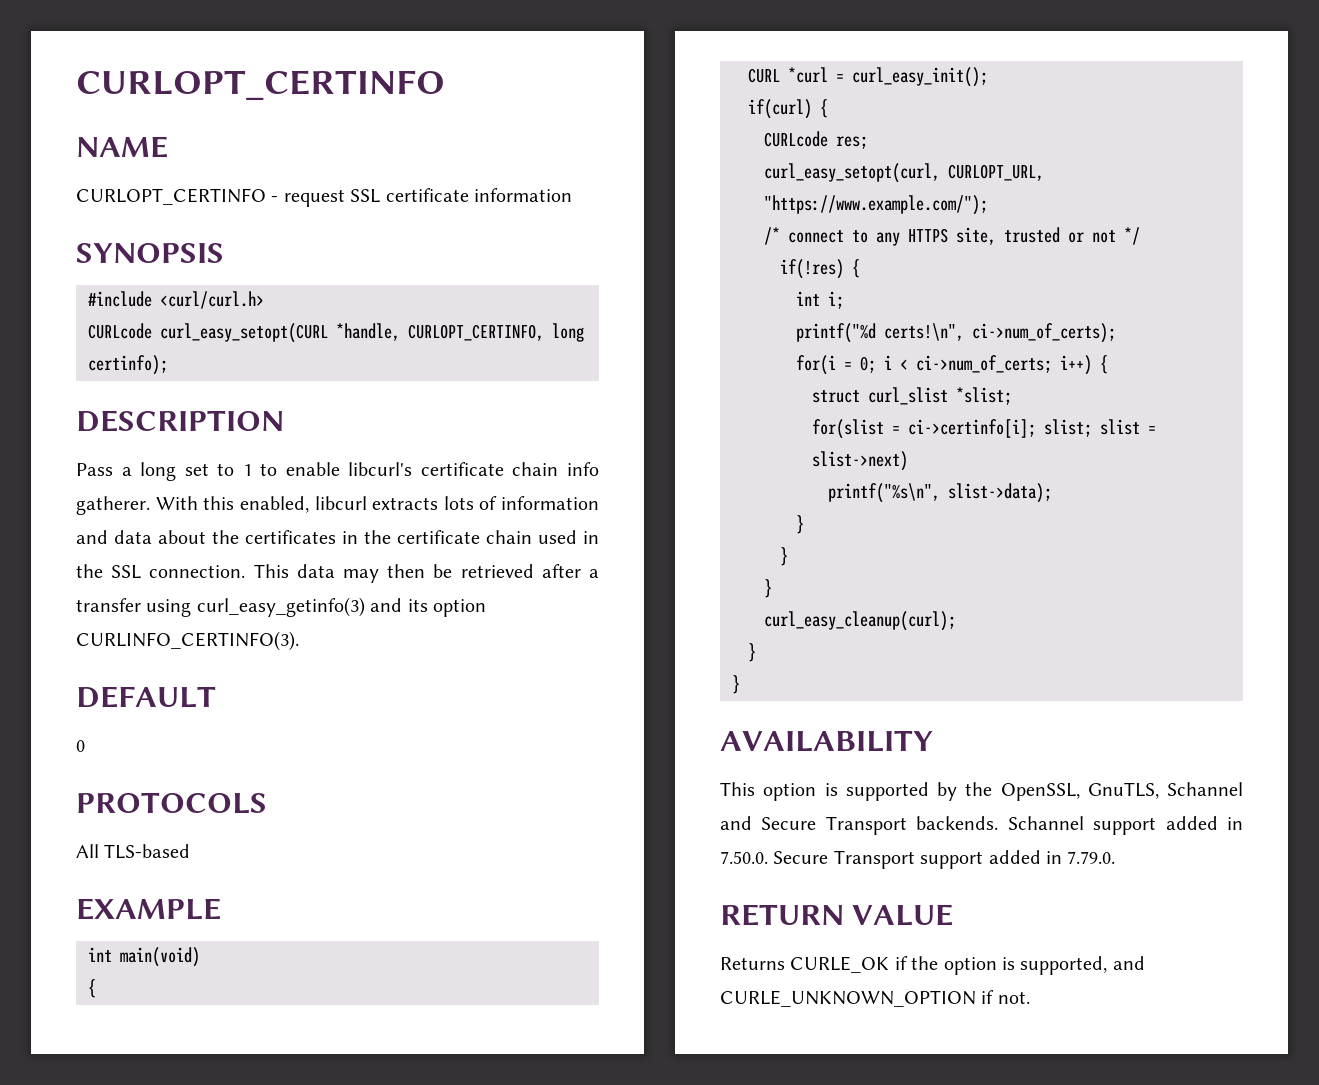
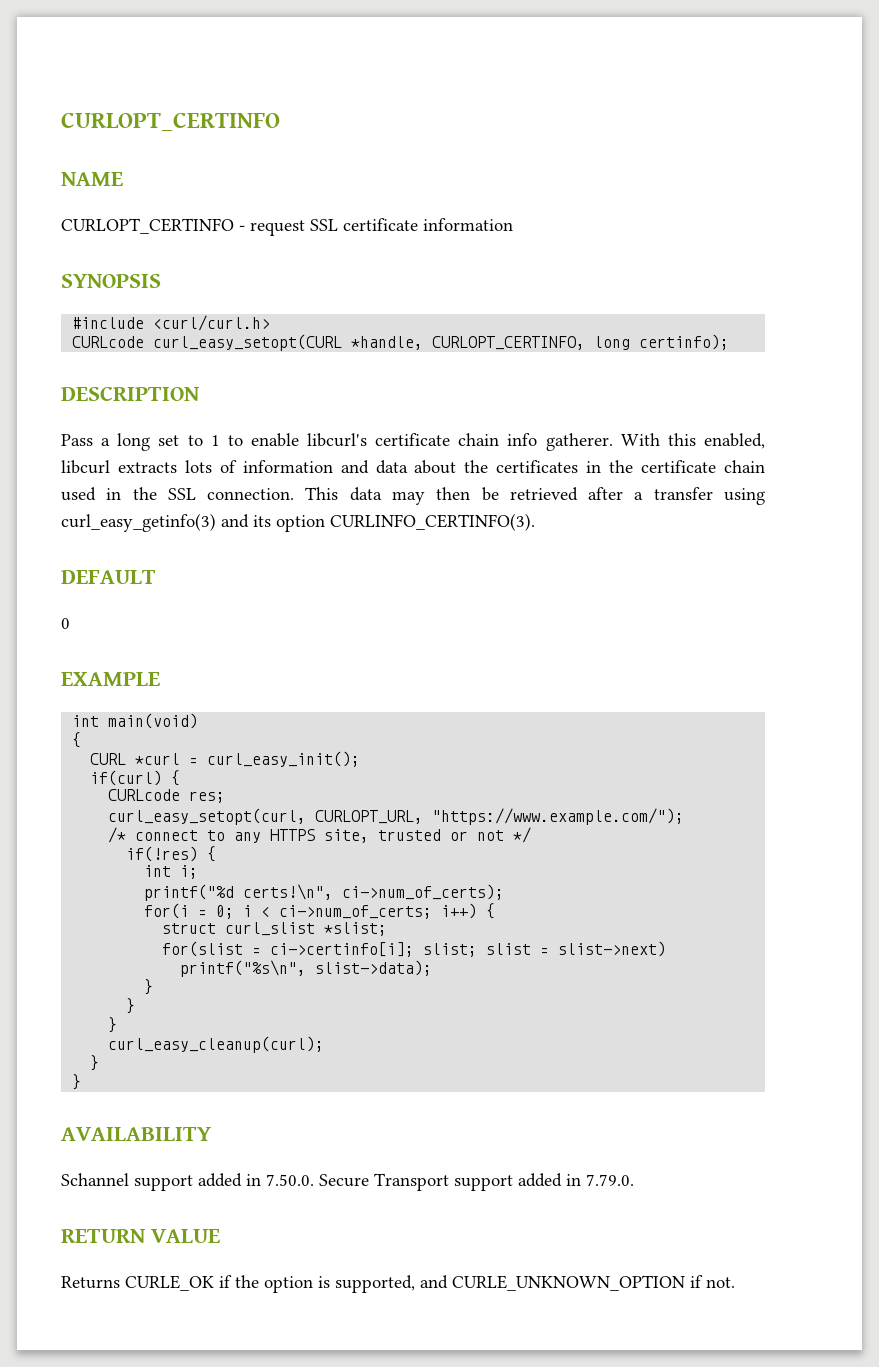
[76,792,267,814] [76,844,191,859] // PROTOCOLS // All TLS-based -> (70, 623) none
[720,782,1243,801] [720,816,999,835] This option is supported by the OpenSSL, GnuTLS, Schannel and Secure Transport backends. -> (211, 1134) none

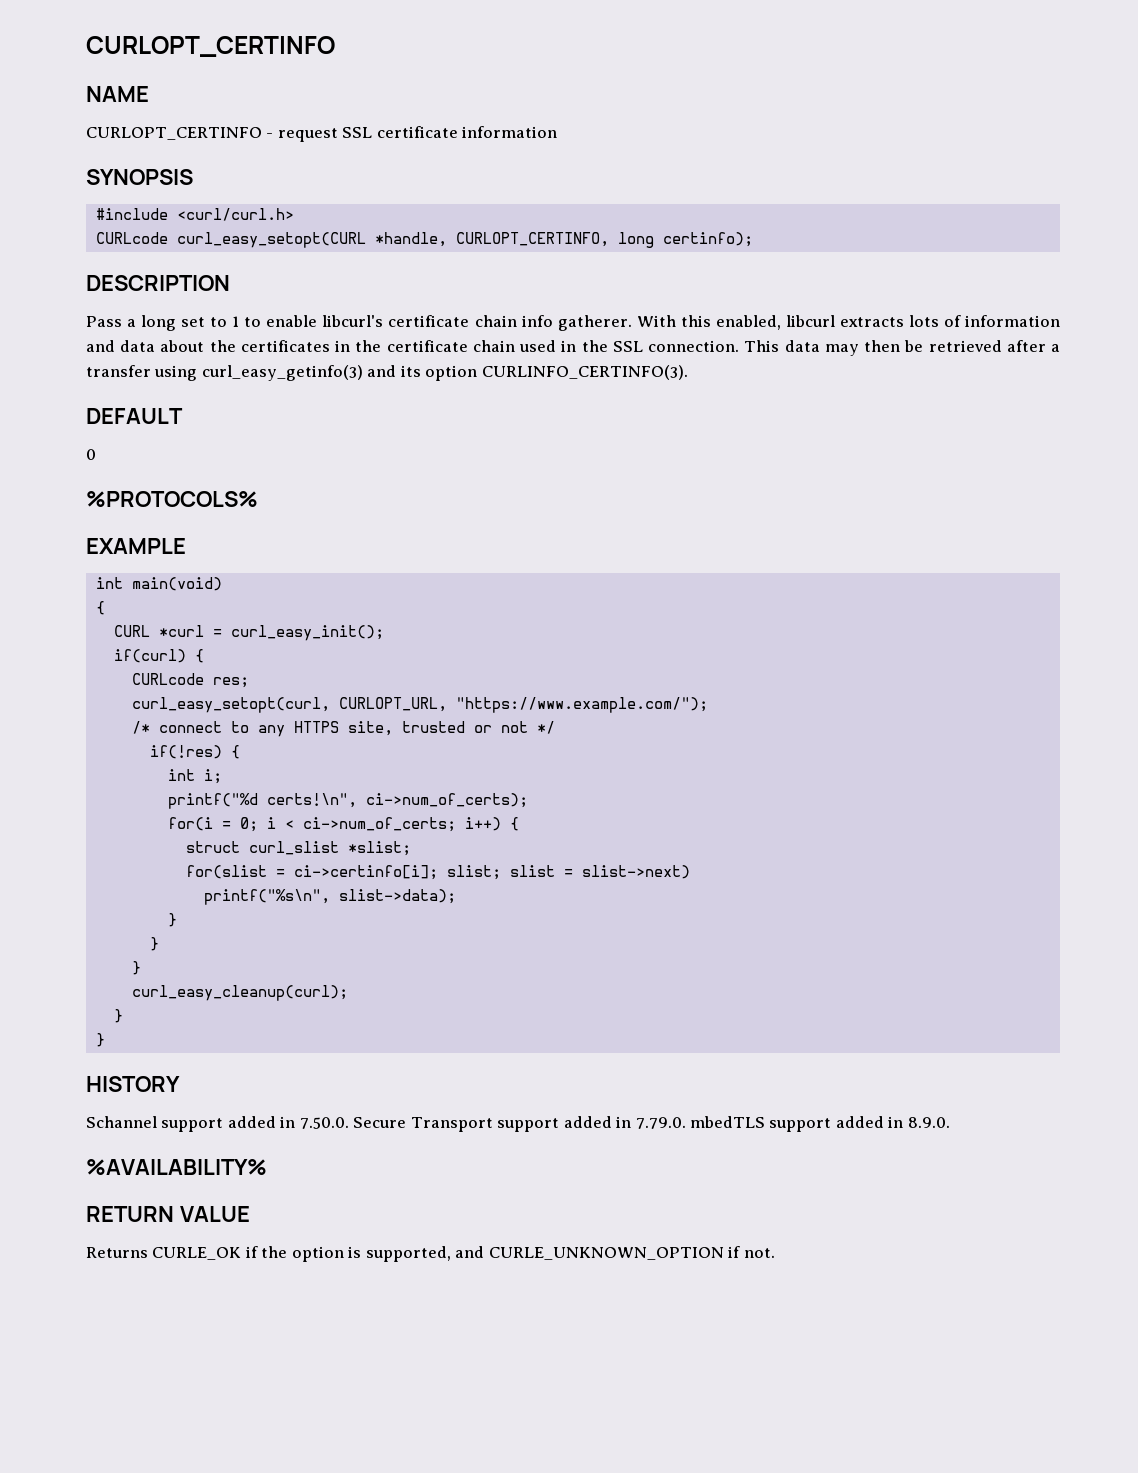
(70, 623) none -> [86,491,258,507] // %PROTOCOLS%
[61,1127,211,1141] AVAILABILITY -> [86,1076,180,1092] HISTORY
(634, 1180) none -> [689,1116,950,1132] [86,1159,267,1175] mbedTLS support added in 8.9.0. // %AVAILABILITY%

